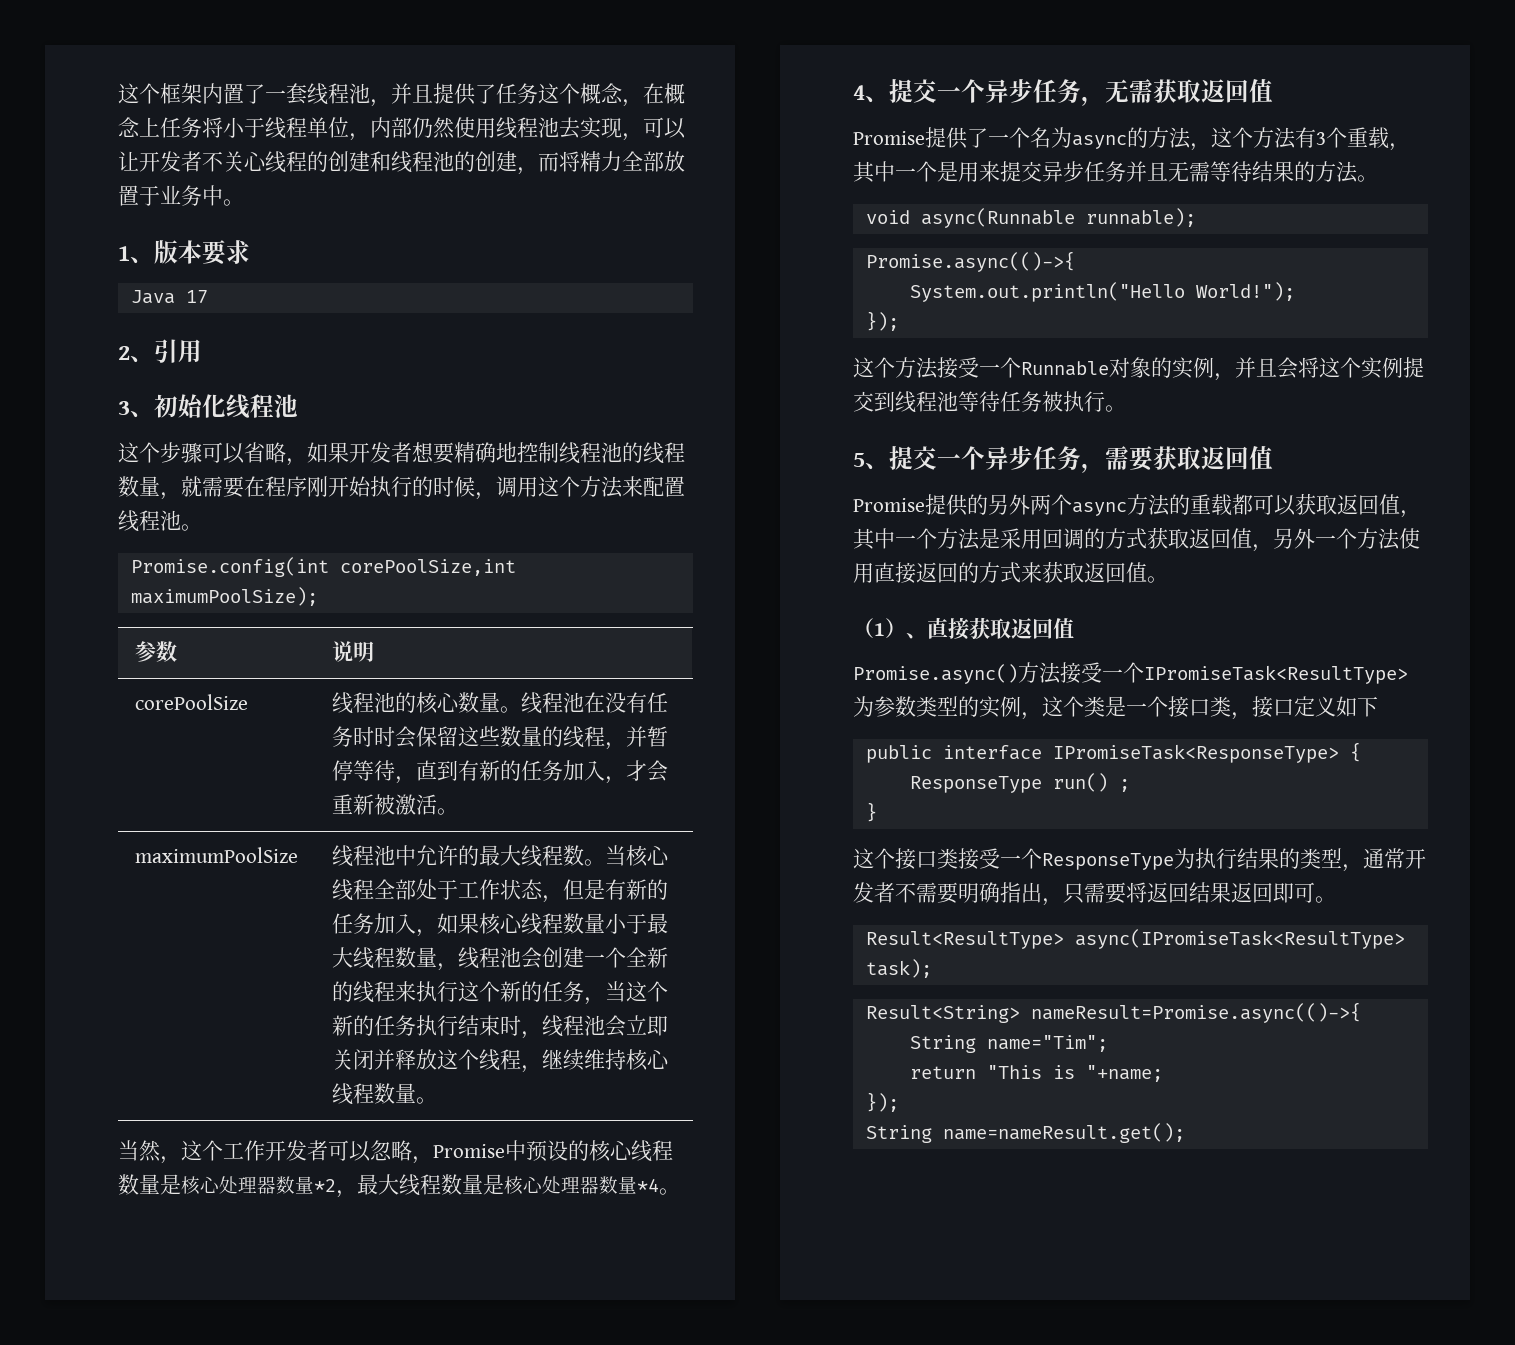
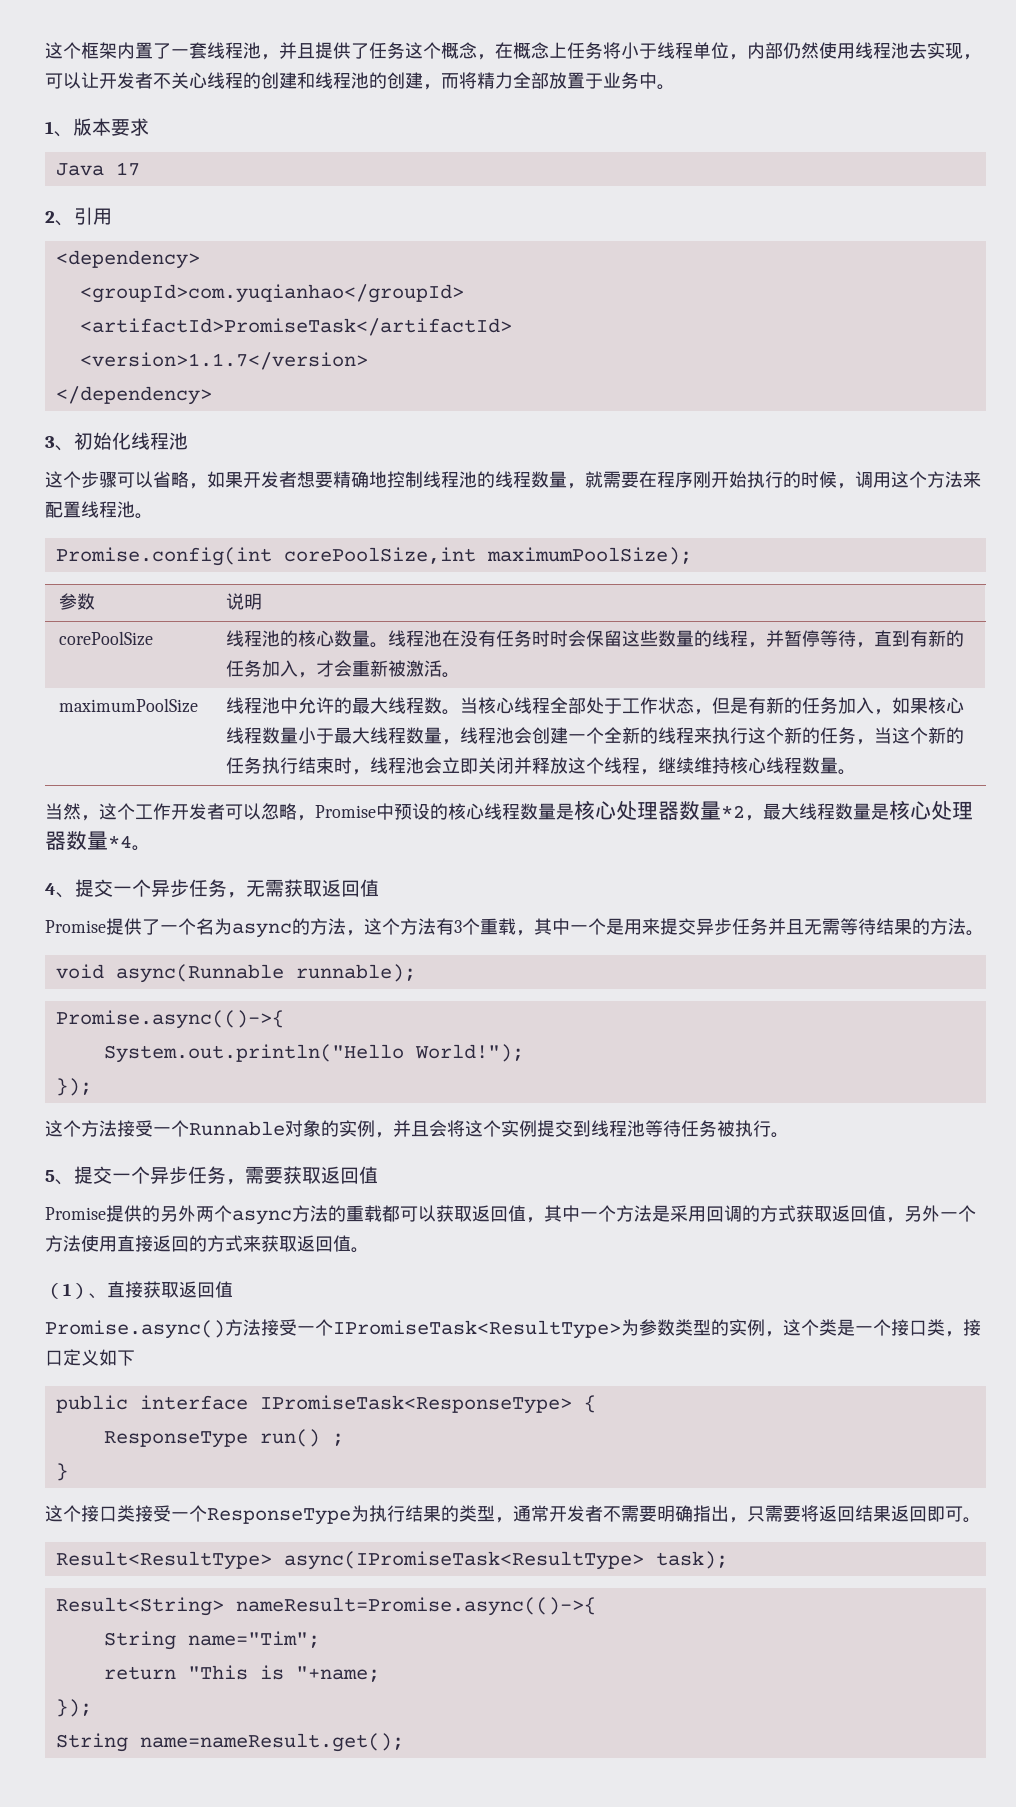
(202, 351) none -> [55,250,200,269] [79,284,464,303] [79,318,512,336] [79,352,368,370] [55,386,212,405] // <dependency> // <groupId>com.yuqianhao</groupId> // <artifactId>PromiseTask</artifactId> // <version>1.1.7</version> // </dependency>

